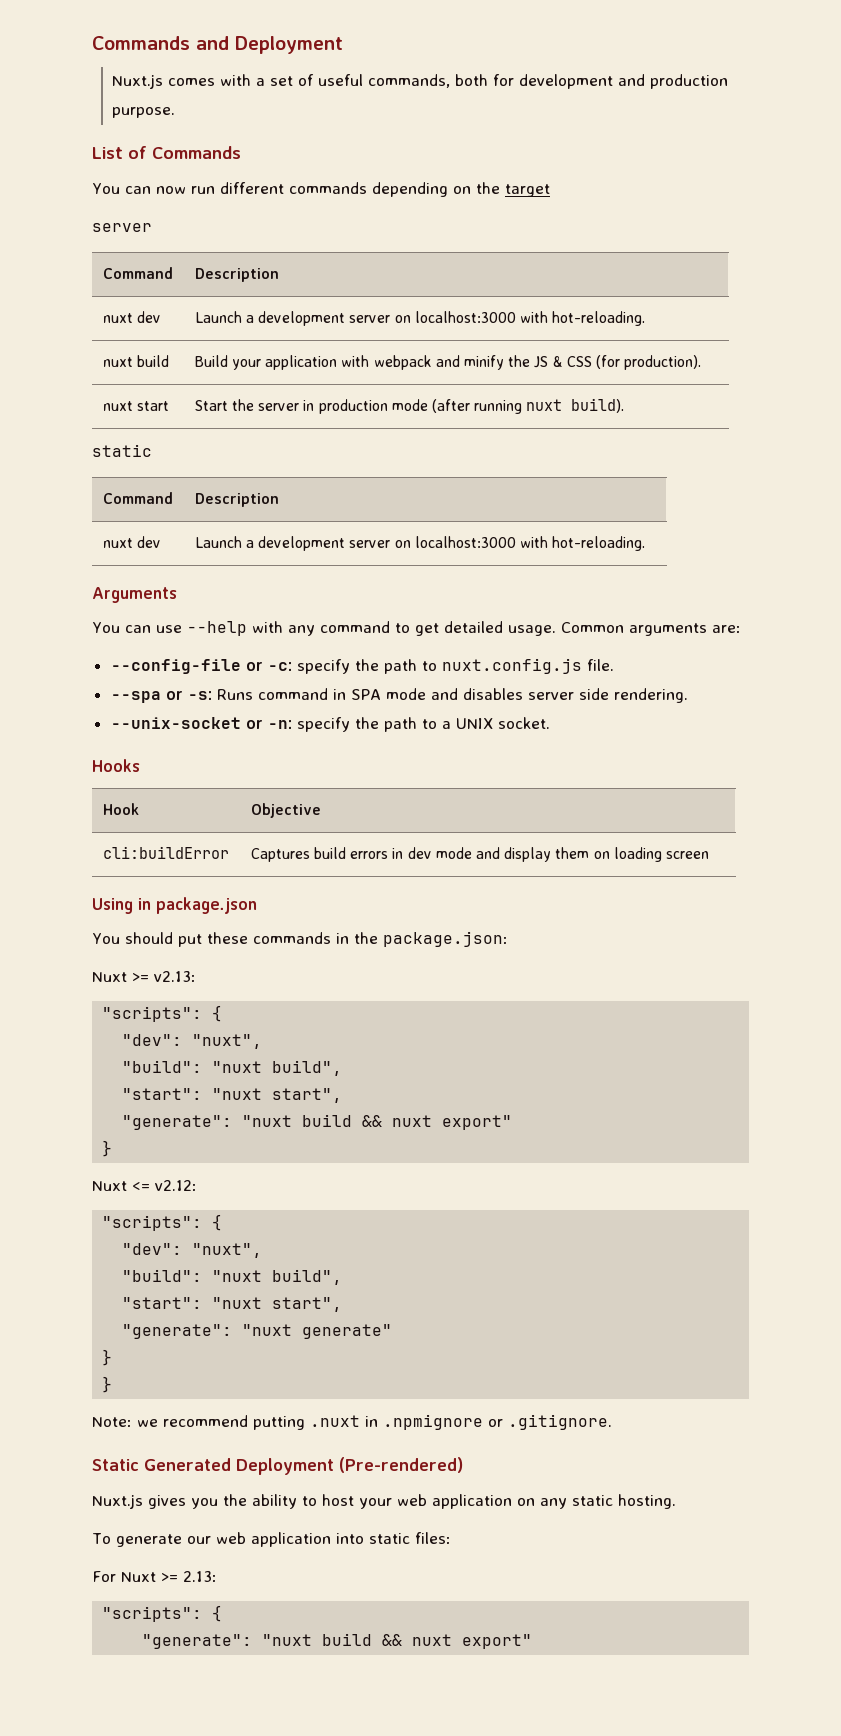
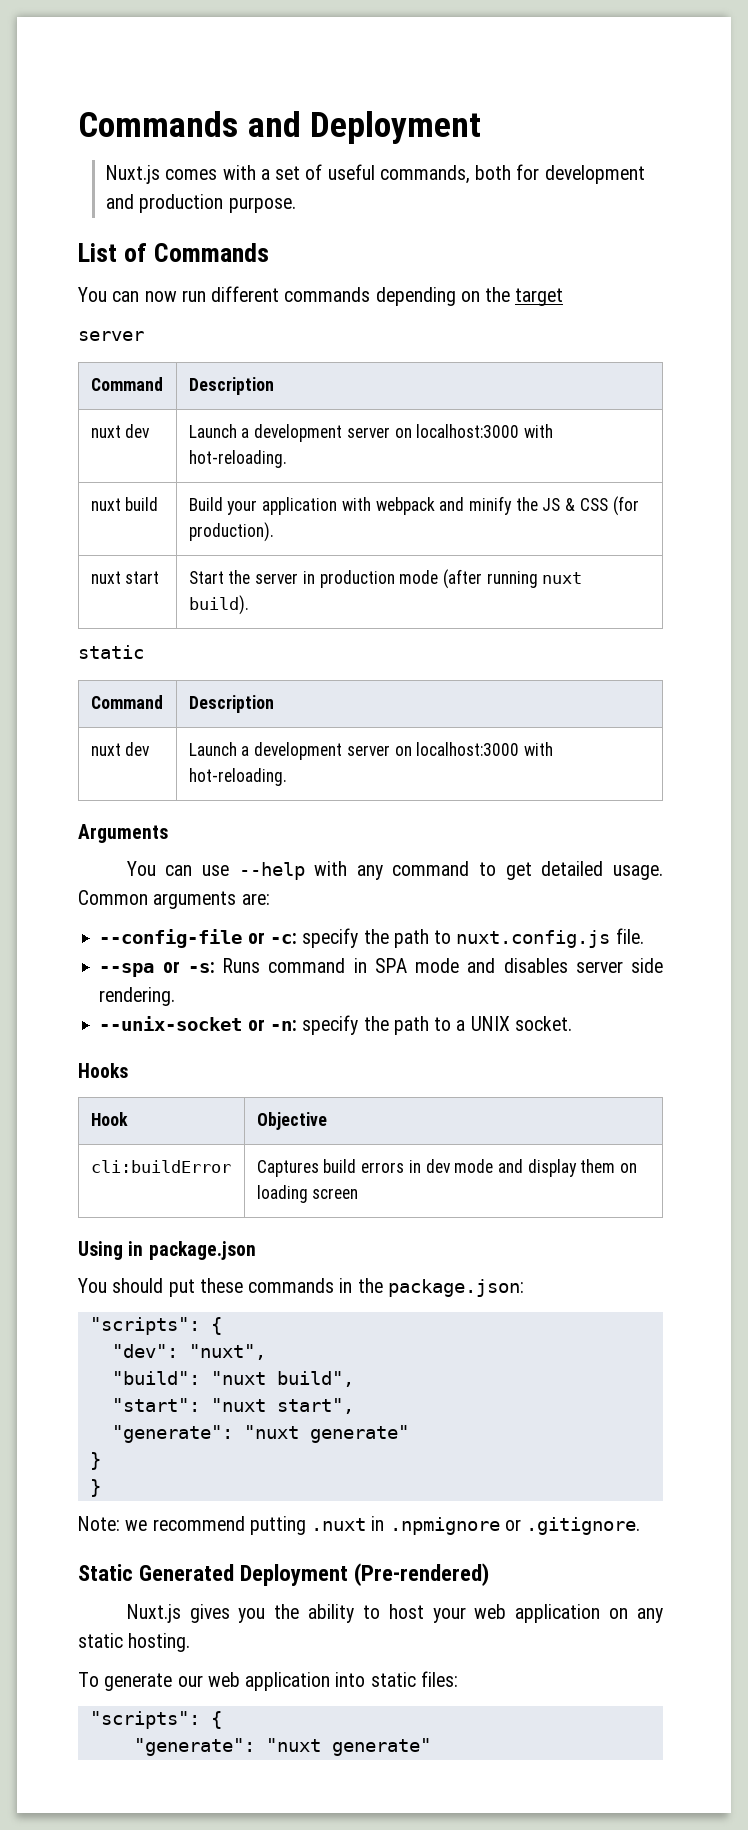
[92,971,196,982] [102,1005,223,1022] [122,1034,263,1049] [122,1060,343,1076] [122,1088,343,1103] [122,1114,513,1130] [102,1140,113,1157] [92,1180,197,1191] // Nuxt >= v2.13: // "scripts": { // "dev": "nuxt", // "build": "nuxt build", // "start": "nuxt start", // "generate": "nuxt build && nuxt export" // } // Nuxt <= v2.12: -> (524, 1288) none
[92,1571,217,1582] // For Nuxt >= 2.13: -> (458, 1679) none
[322,1633,533,1649] build && nuxt export" -> [331,1738,431,1756] generate"

